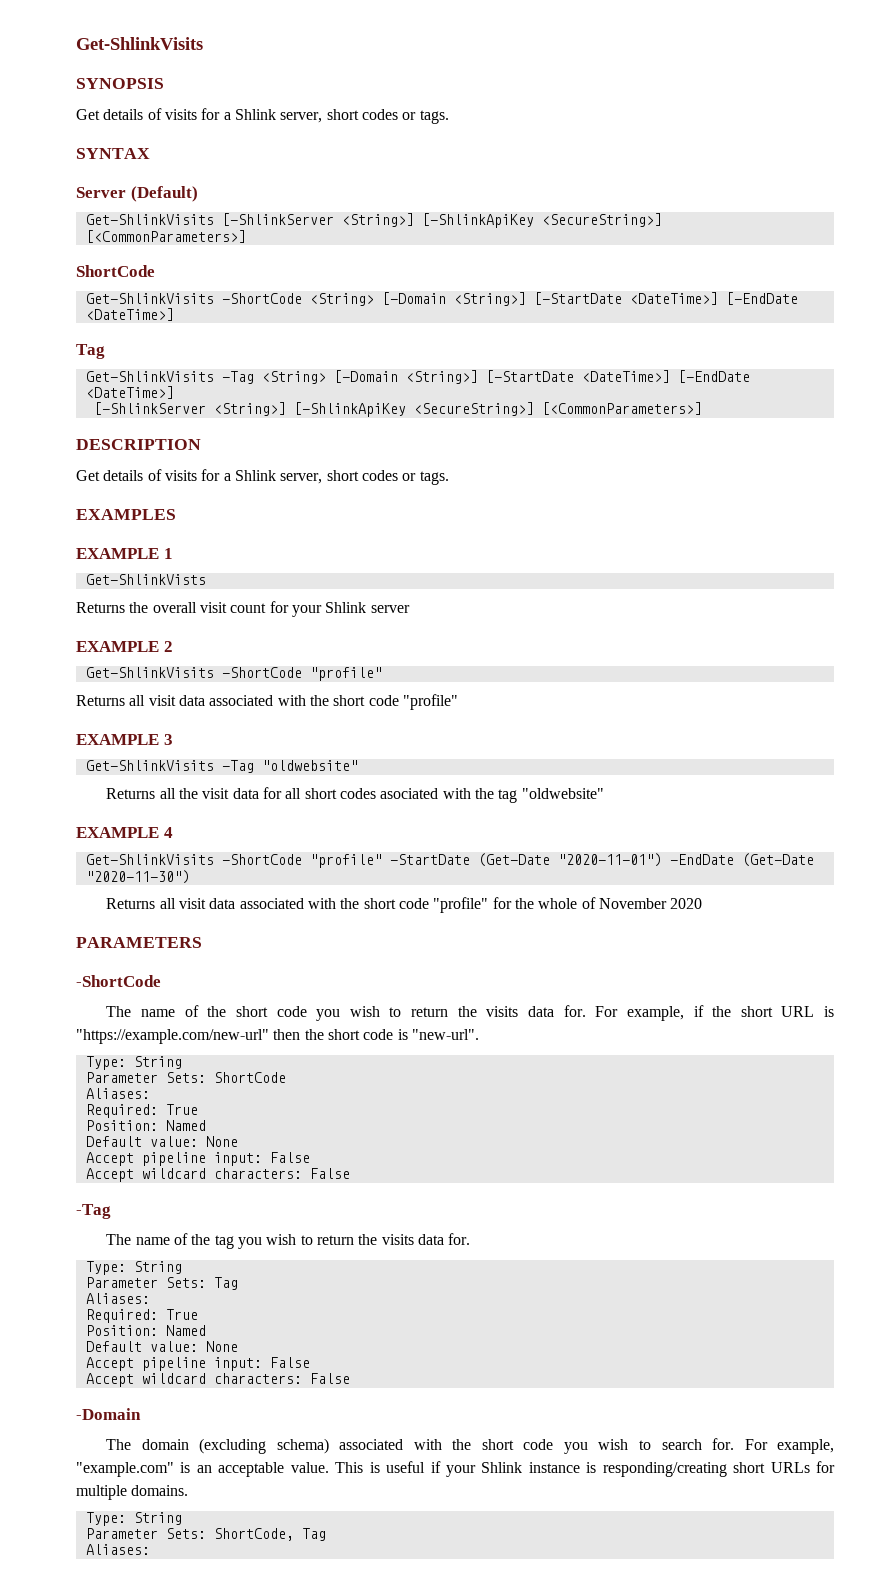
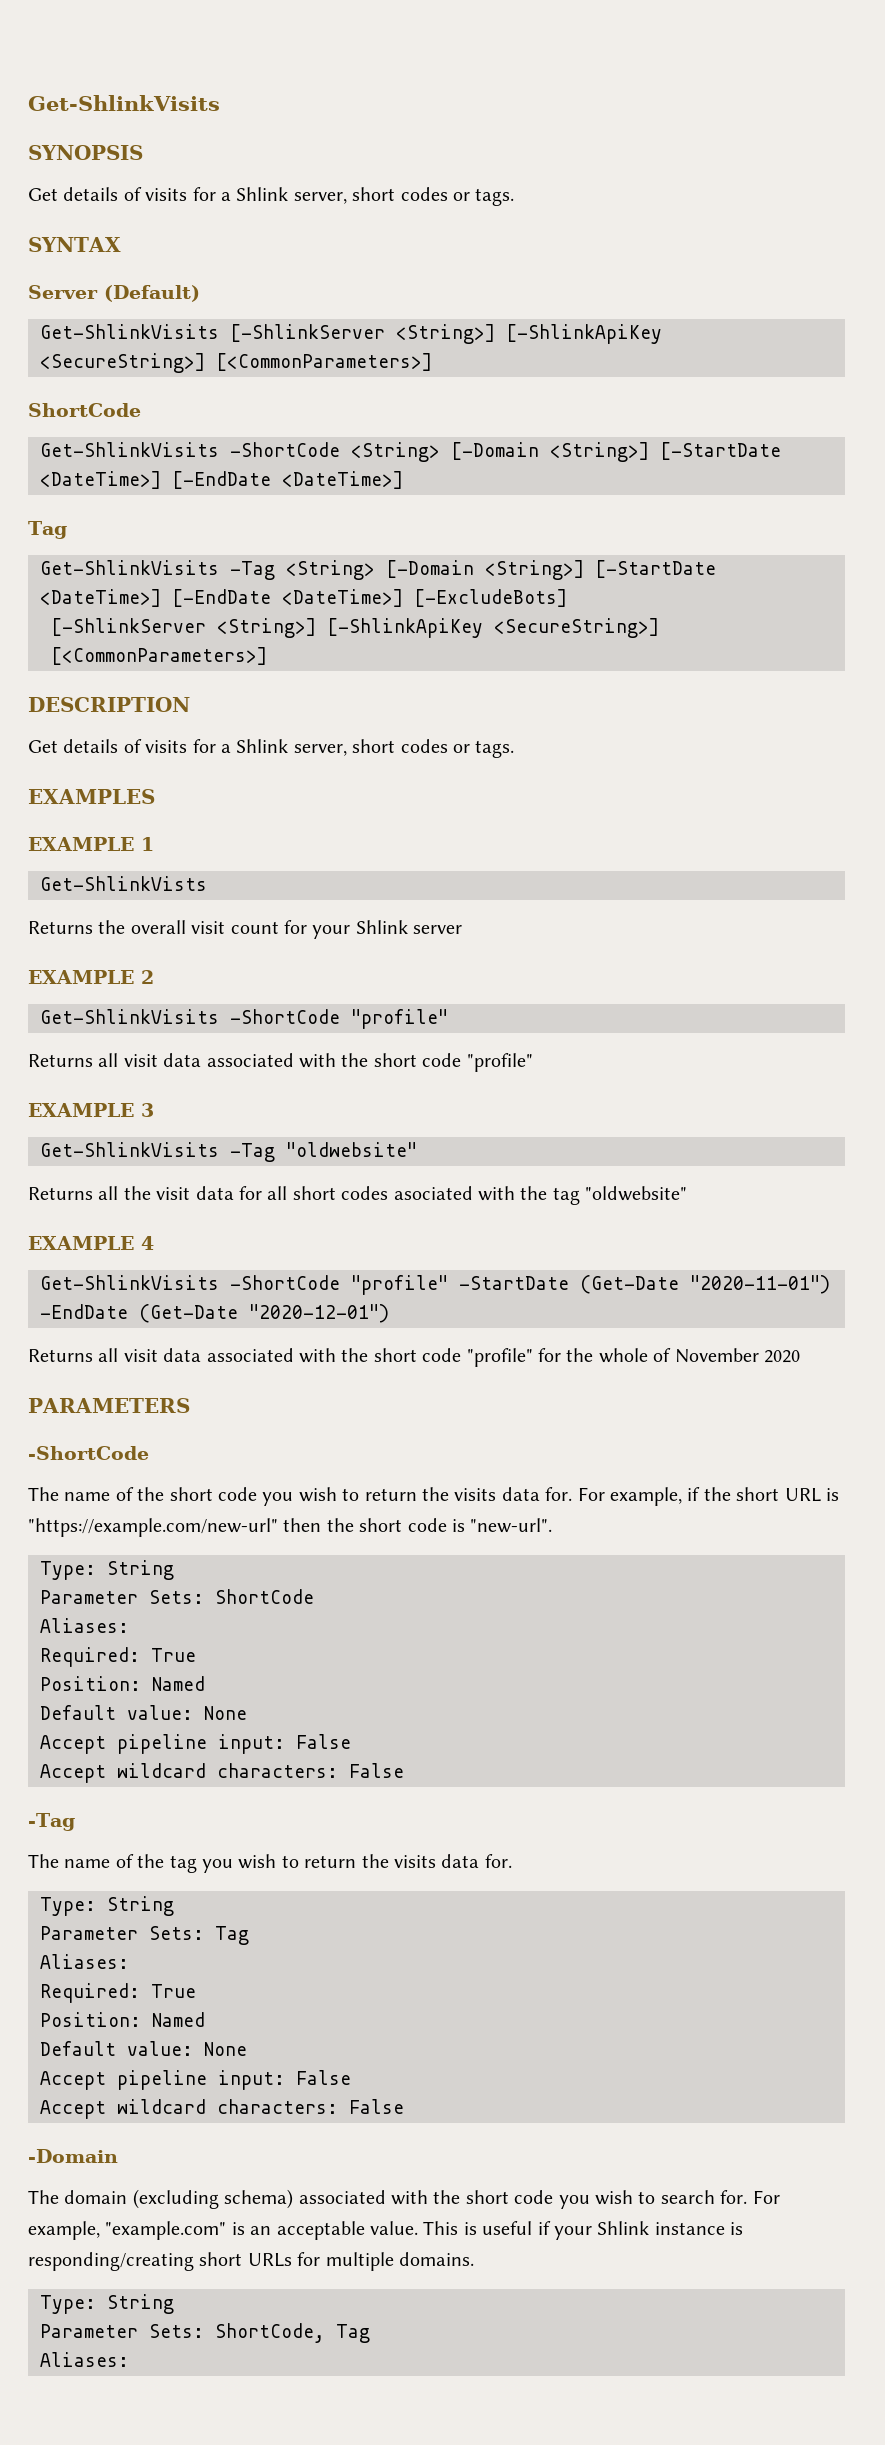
(174, 392) none -> [414,589,567,607] [-ExcludeBots]
[85,870,190,884] "2020-11-30") -> [249,1304,389,1323] "2020-12-01")

